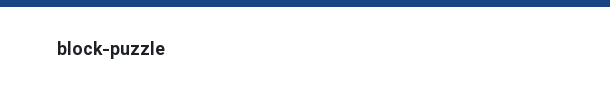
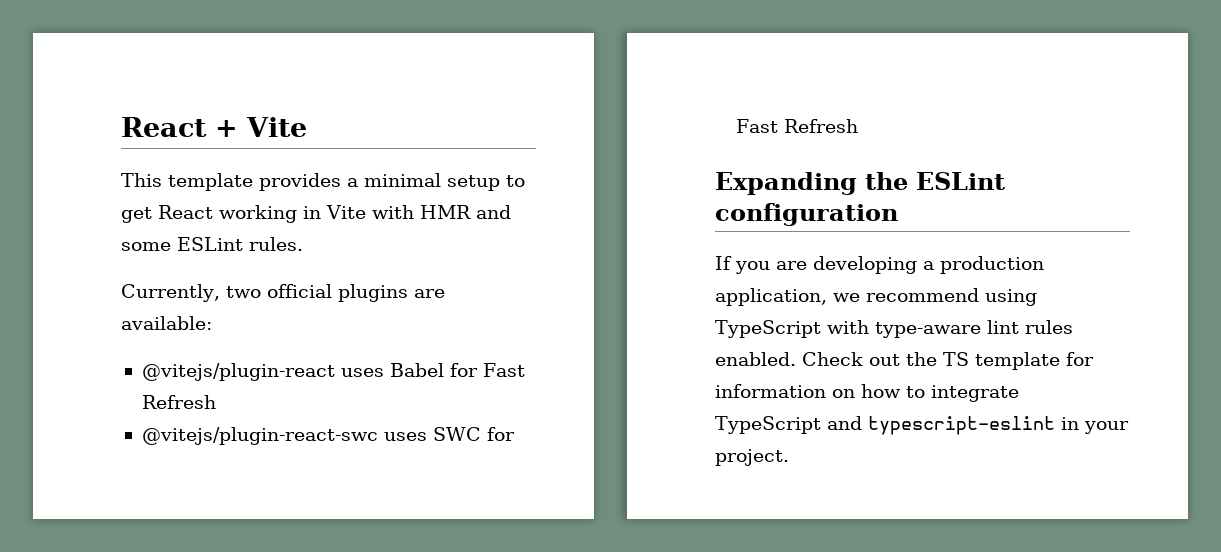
[57,41,165,59] block-puzzle -> [121,117,307,137] [121,173,525,191] [121,205,511,223] [121,237,303,251] [121,284,445,302] [121,316,212,330] [141,363,525,381] [141,395,216,409] [141,427,515,445] [735,119,858,133] [715,172,1005,195] [715,203,898,226] [715,256,1044,274] [715,288,1037,306] [715,320,1073,338] [715,352,1094,370] [715,384,1019,402] [715,416,1129,435] [715,449,789,466] React + Vite // This template provides a minimal setup to get React working in Vite with HMR and some ESLint rules. // Currently, two official plugins are available: // @vitejs/plugin-react uses Babel for Fast Refresh // @vitejs/plugin-react-swc uses SWC for Fast Refresh // Expanding the ESLint configuration // If you are developing a production application, we recommend using TypeScript with type-aware lint rules enabled. Check out the TS template for information on how to integrate TypeScript and typescript-eslint in your project.

